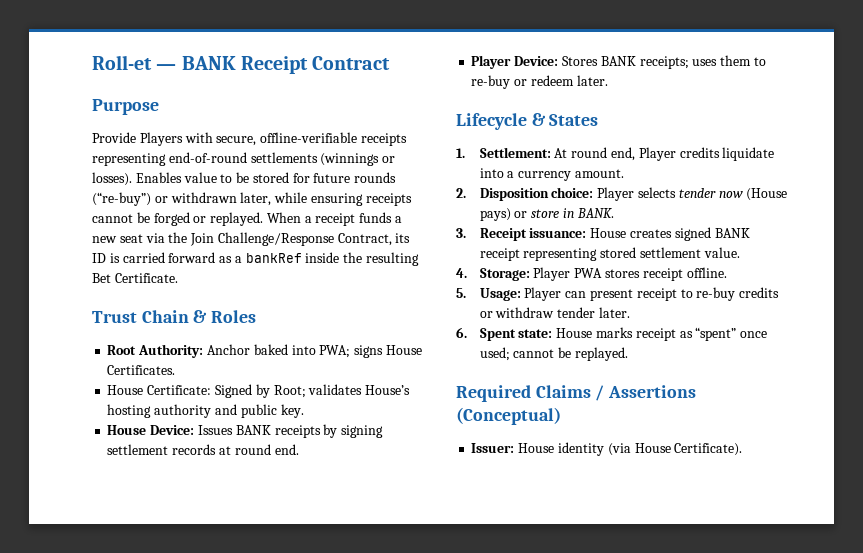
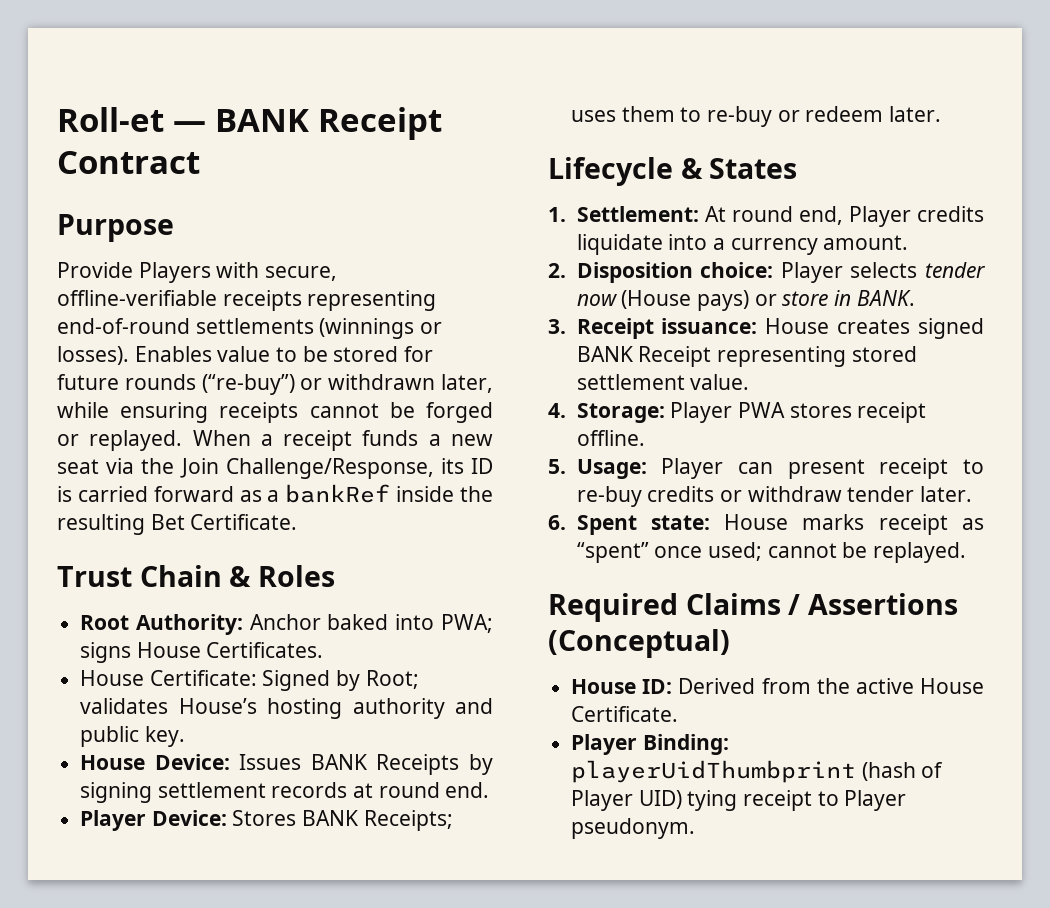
[217,232,392,246] Challenge/Response Contract, -> [225,458,434,479] Challenge/Response,
[274,425,321,438] receipts -> [376,754,460,775] Receipts
[639,56,689,69] receipts; -> [363,810,453,831] Receipts;
[479,248,520,261] receipt -> [638,346,712,367] Receipt
[471,442,743,456] Issuer: House identity (via House Certificate). -> [571,678,984,694] [571,706,679,722] [571,734,729,755] [571,760,944,783] [571,790,907,811] [571,818,696,839] House ID: Derived from the active House Certificate. // Player Binding: playerUidThumbprint (hash of Player UID) tying receipt to Player pseudonym.

